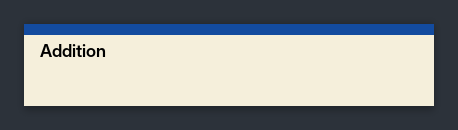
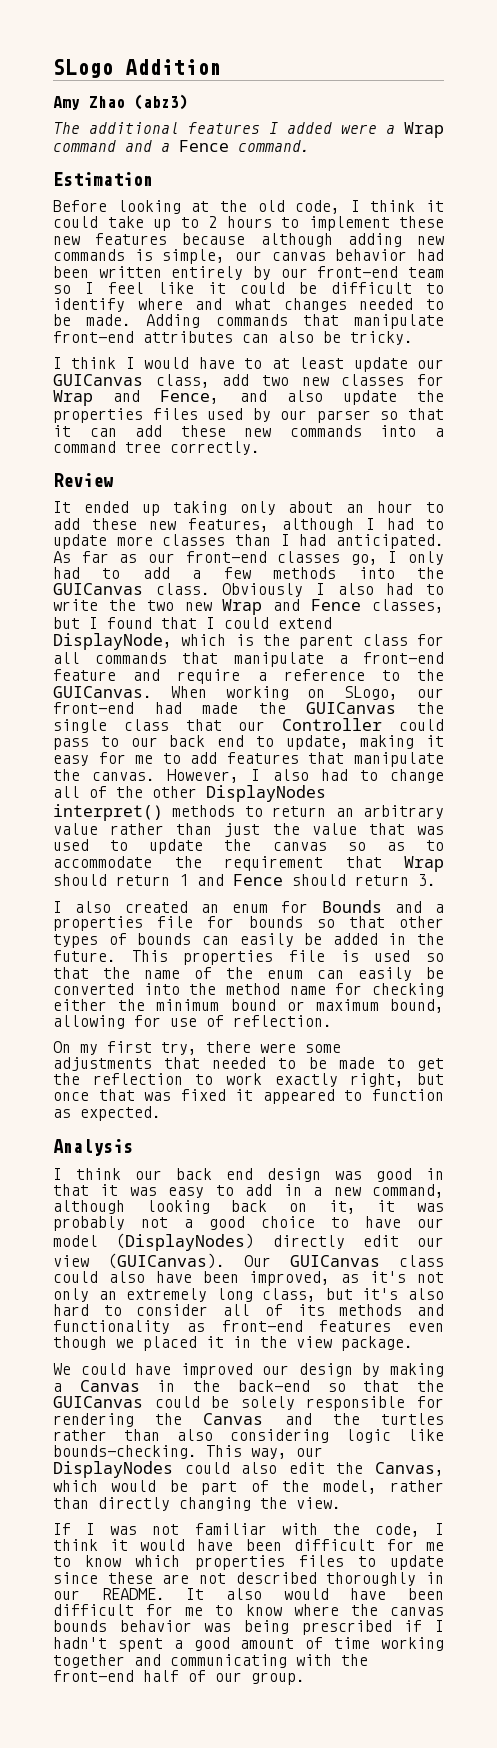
(40, 50) none -> [53,59,113,78] SLogo
(106, 50) none -> [53,94,188,110] [53,122,444,138] [53,140,310,152] [53,172,153,186] [53,200,444,214] [53,216,444,231] [53,233,444,247] [53,249,444,264] [53,266,444,280] [53,282,444,294] [53,298,444,312] [53,314,444,329] [53,331,413,345] [53,357,445,372] [53,374,444,388] [53,390,444,406] [53,408,444,423] [53,425,444,437] [53,441,260,455] [53,473,113,487] [53,501,444,516] [53,518,445,532] [53,534,444,549] [53,551,444,565] [53,567,445,579] [53,583,445,597] [53,599,444,615] [53,617,332,629] [53,633,444,650] [53,652,444,667] [53,669,444,684] [53,686,445,700] [53,702,444,714] [53,718,445,733] [53,735,444,750] [53,752,444,767] [53,769,445,783] [53,785,326,802] [53,804,444,821] [53,823,445,837] [53,839,445,854] [53,856,444,872] [53,874,436,886] [53,900,444,913] [53,916,445,931] [53,933,444,948] [53,950,445,965] [53,967,444,981] [53,983,444,997] [53,999,444,1013] [53,1015,332,1029] [53,1041,341,1055] [53,1057,445,1071] [53,1073,444,1087] [53,1089,444,1104] [53,1106,161,1121] [53,1139,133,1156] [53,1168,444,1182] [53,1184,445,1198] [53,1200,444,1214] [53,1216,444,1231] [53,1233,444,1251] [53,1253,444,1269] [53,1271,444,1286] [53,1288,444,1302] [53,1304,445,1316] [53,1320,444,1334] [53,1336,413,1351] [53,1363,444,1378] [53,1380,445,1392] [53,1396,444,1411] [53,1413,444,1427] [53,1429,444,1443] [53,1445,323,1459] [53,1461,444,1478] [53,1480,444,1495] [53,1497,341,1511] [53,1523,444,1537] [53,1539,444,1551] [53,1555,444,1570] [53,1572,444,1586] [53,1588,444,1600] [53,1604,444,1616] [53,1620,444,1635] [53,1637,444,1652] [53,1654,368,1668] [53,1670,305,1685] // Amy Zhao (abz3) // The additional features I added were a Wrap command and a Fence command. // Estimation // Before looking at the old code, I think it could take up to 2 hours to implement these new features because although adding new commands is simple, our canvas behavior had been written entirely by our front-end team so I feel like it could be difficult to identify where and what changes needed to be made. Adding commands that manipulate front-end attributes can also be tricky. // I think I would have to at least update our GUICanvas class, add two new classes for Wrap and Fence, and also update the properties files used by our parser so that it can add these new commands into a command tree correctly. // Review // It ended up taking only about an hour to add these new features, although I had to update more classes than I had anticipated. As far as our front-end classes go, I only had to add a few methods into the GUICanvas class. Obviously I also had to write the two new Wrap and Fence classes, but I found that I could extend DisplayNode, which is the parent class for all commands that manipulate a front-end feature and require a reference to the GUICanvas. When working on SLogo, our front-end had made the GUICanvas the single class that our Controller could pass to our back end to update, making it easy for me to add features that manipulate the canvas. However, I also had to change all of the other DisplayNodes interpret() methods to return an arbitrary value rather than just the value that was used to update the canvas so as to accommodate the requirement that Wrap should return 1 and Fence should return 3. // I also created an enum for Bounds and a properties file for bounds so that other types of bounds can easily be added in the future. This properties file is used so that the name of the enum can easily be converted into the method name for checking either the minimum bound or maximum bound, allowing for use of reflection. // On my first try, there were some adjustments that needed to be made to get the reflection to work exactly right, but once that was fixed it appeared to function as expected. // Analysis // I think our back end design was good in that it was easy to add in a new command, although looking back on it, it was probably not a good choice to have our model (DisplayNodes) directly edit our view (GUICanvas). Our GUICanvas class could also have been improved, as it's not only an extremely long class, but it's also hard to consider all of its methods and functionality as front-end features even though we placed it in the view package. // We could have improved our design by making a Canvas in the back-end so that the GUICanvas could be solely responsible for rendering the Canvas and the turtles rather than also considering logic like bounds-checking. This way, our DisplayNodes could also edit the Canvas, which would be part of the model, rather than directly changing the view. // If I was not familiar with the code, I think it would have been difficult for me to know which properties files to update since these are not described thoroughly in our README. It also would have been difficult for me to know where the canvas bounds behavior was being prescribed if I hadn't spent a good amount of time working together and communicating with the front-end half of our group.

